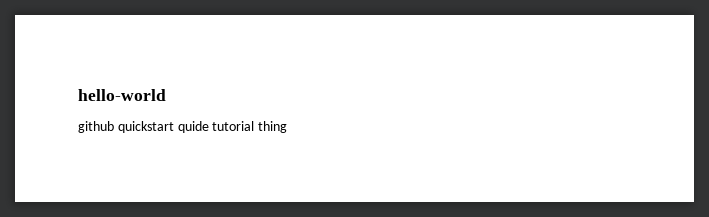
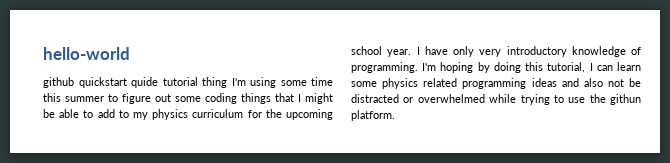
(288, 127) none -> [231,77,333,88] [43,93,333,104] [43,109,333,120] [351,46,641,57] [351,62,641,73] [351,78,641,89] [351,94,641,105] [351,110,395,121] I'm using some time this summer to figure out some coding things that I might be able to add to my physics curriculum for the upcoming school year. I have only very introductory knowledge of programming. I'm hoping by doing this tutorial, I can learn some physics related programming ideas and also not be distracted or overwhelmed while trying to use the githun platform.

